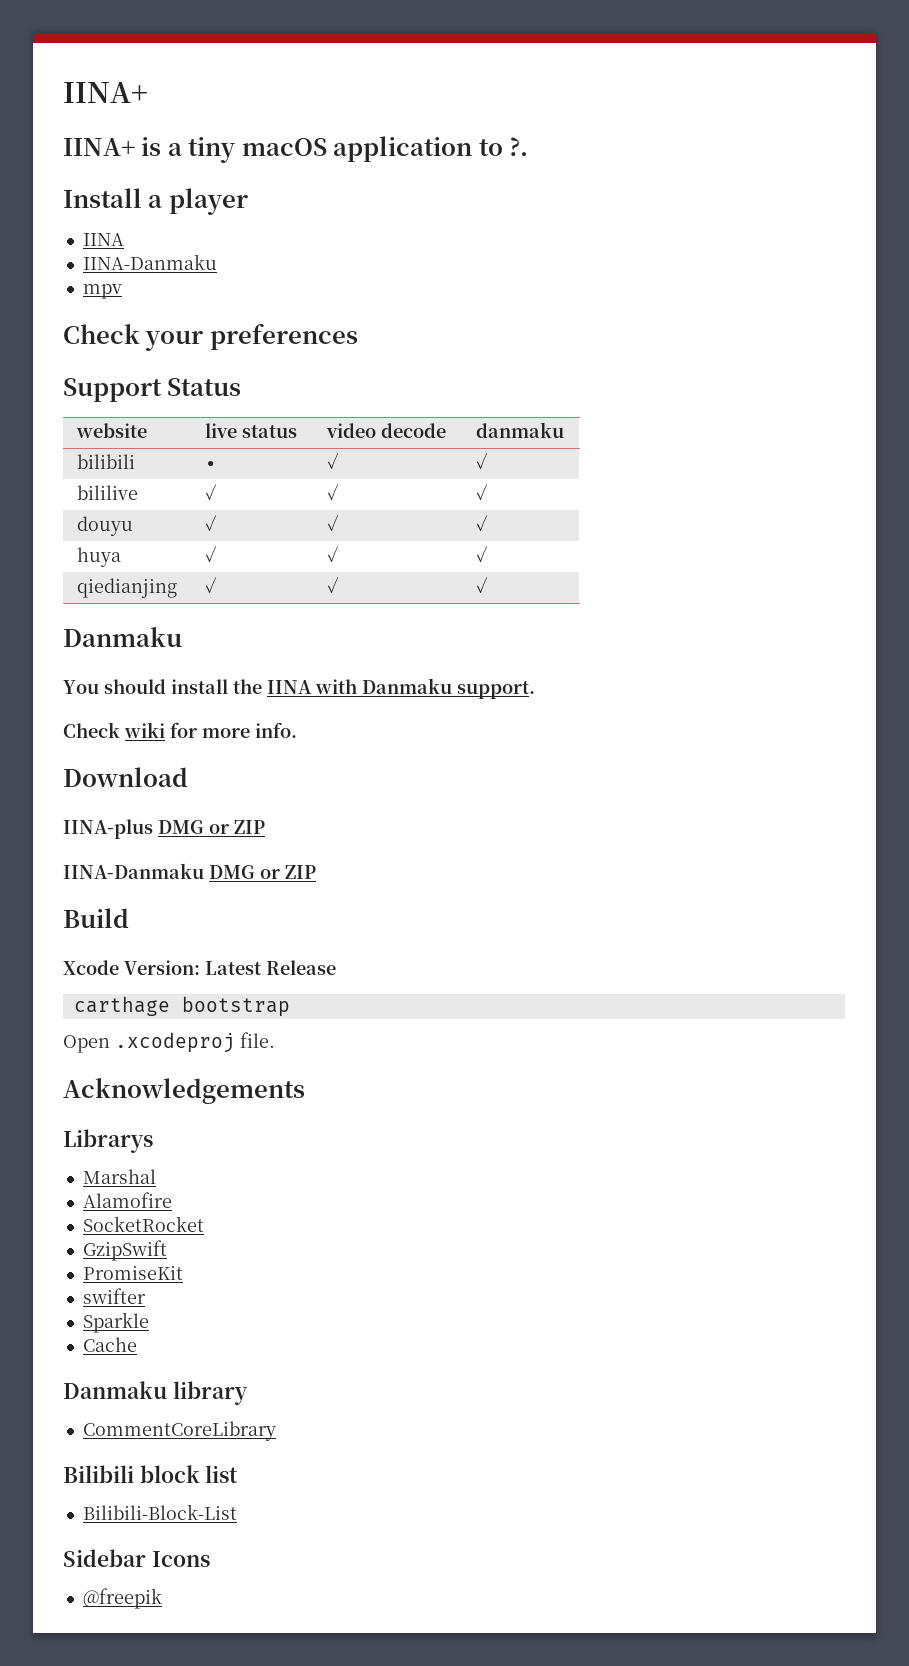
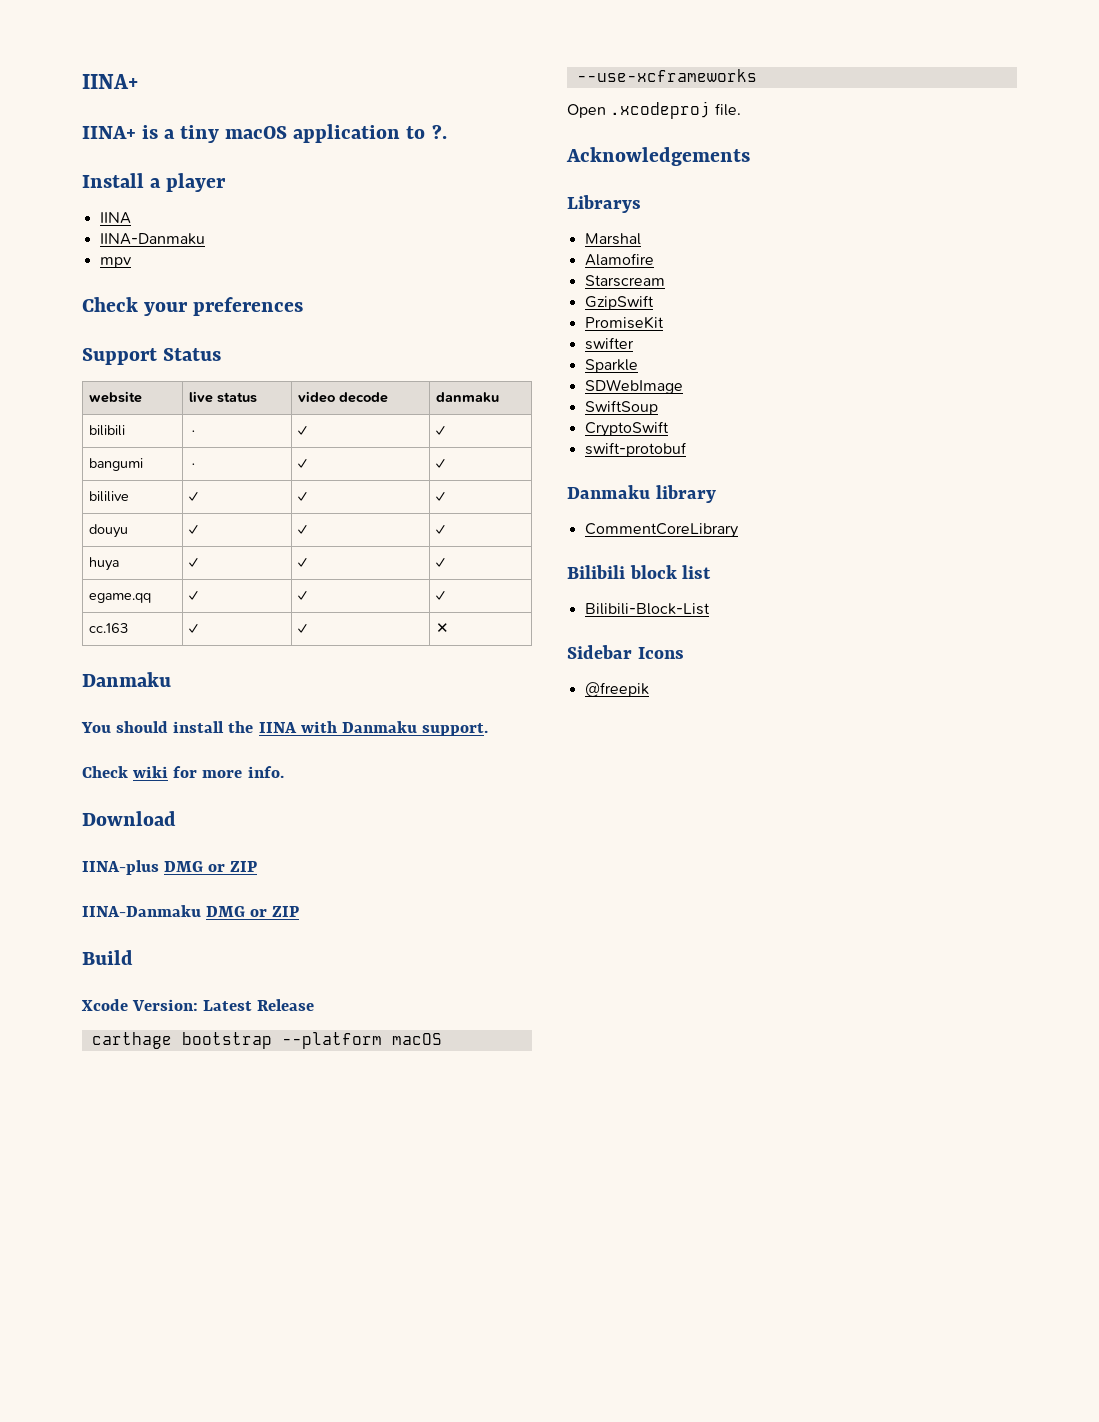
(488, 461) none -> [88,458,143,471] [188,463,198,468] [297,459,307,468] [435,459,445,468] // bangumi | ∙ | ✓ | ✓
[76,578,177,598] [204,577,217,593] [326,577,339,593] [475,577,488,593] qiedianjing | ✓ | ✓ | ✓ -> [88,593,151,603] [188,591,198,600] [297,591,307,600] [435,591,445,600] [88,623,128,633] [188,624,198,633] [297,624,307,633] [435,623,449,633] egame.qq | ✓ | ✓ | ✓ // cc.163 | ✓ | ✓ | ✕
(290, 1006) none -> [281,1032,442,1049] [576,69,757,82] --platform macOS --use-xcframeworks
[82,1216,204,1232] SocketRocket -> [584,275,665,287] Starscream
[82,1337,137,1352] Cache -> [584,379,683,394] [584,400,658,415] [584,421,669,437] [584,442,687,457] SDWebImage // SwiftSoup // CryptoSwift // swift-protobuf

